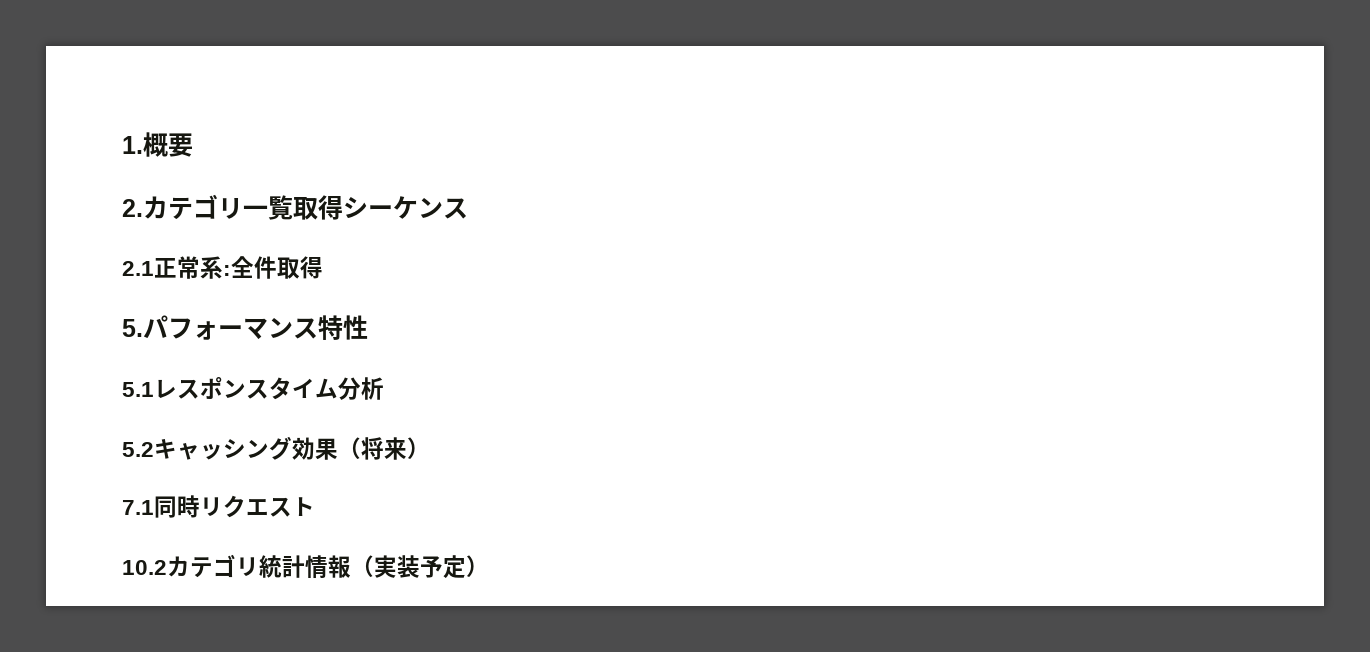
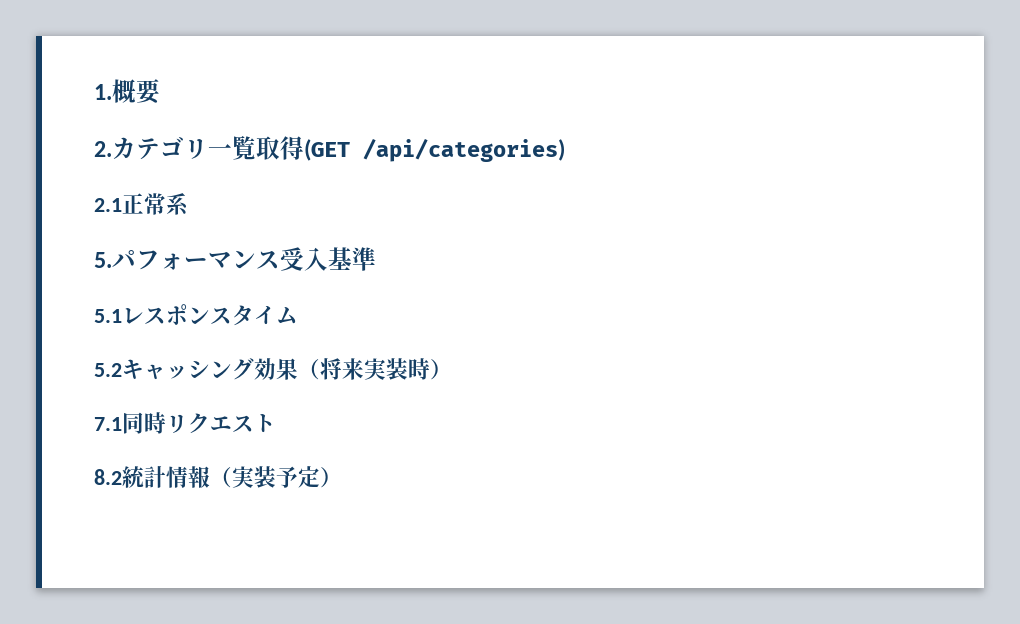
[343,196,468,219] シーケンス -> [304,138,565,162] (GET /api/categories)
[223,256,323,279] :全件取得 -> (188, 204) none
[318,315,368,340] 特性 -> [280,247,376,271] 受入基準
[338,377,384,400] 分析 -> (298, 315) none
(407, 448) none -> [364,358,430,380] 実装時
[122,554,259,578] 10.2カテゴリ -> [94,469,122,485] 8.2

